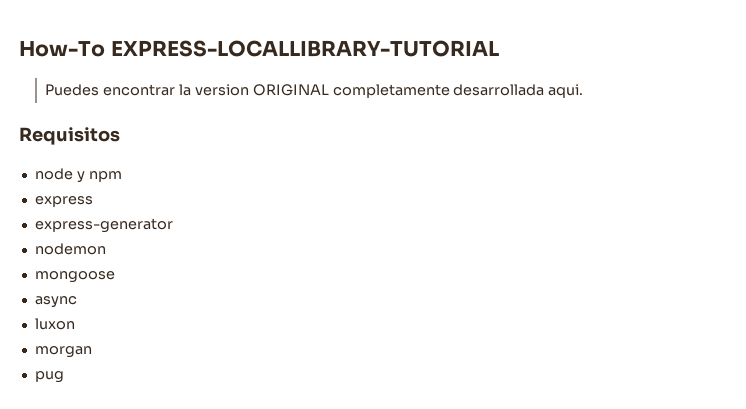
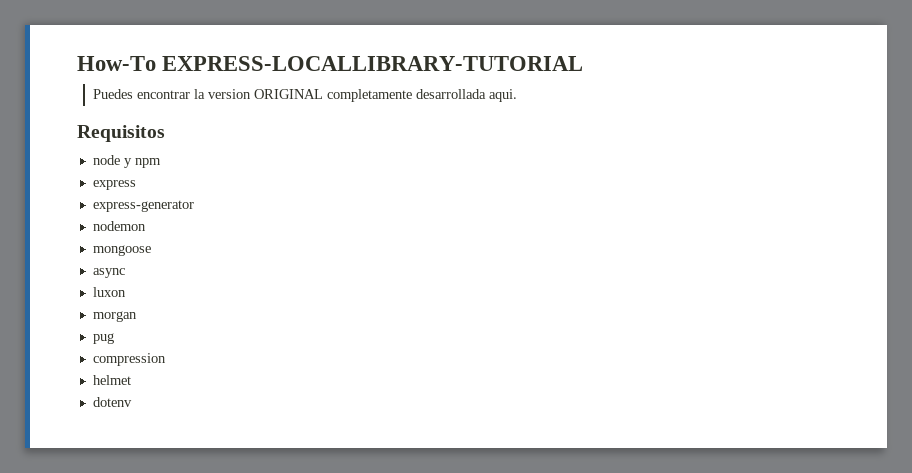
(64, 377) none -> [92,353,166,366] [92,375,131,385] [92,397,132,407] // compression // helmet // dotenv

